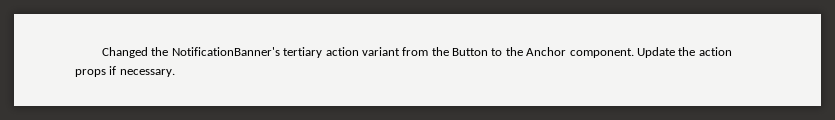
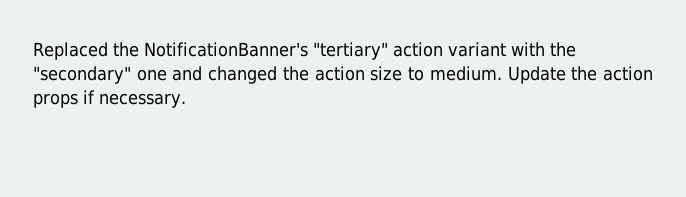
[102,47,149,58] Changed -> [33,42,108,60] Replaced
[283,47,323,58] tertiary -> [312,42,388,60] "tertiary"
[402,47,634,58] from the Button to the Anchor component. -> [510,42,576,57] [33,66,502,84] with the "secondary" one and changed the action size to medium.

